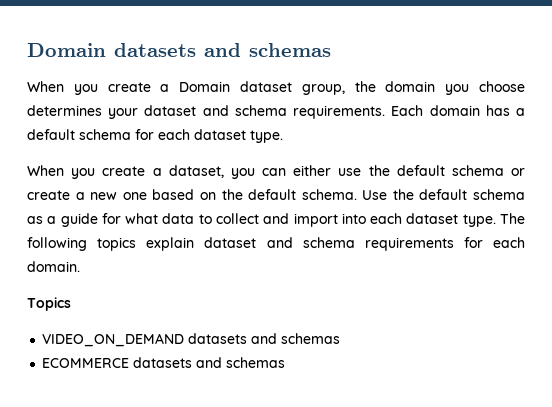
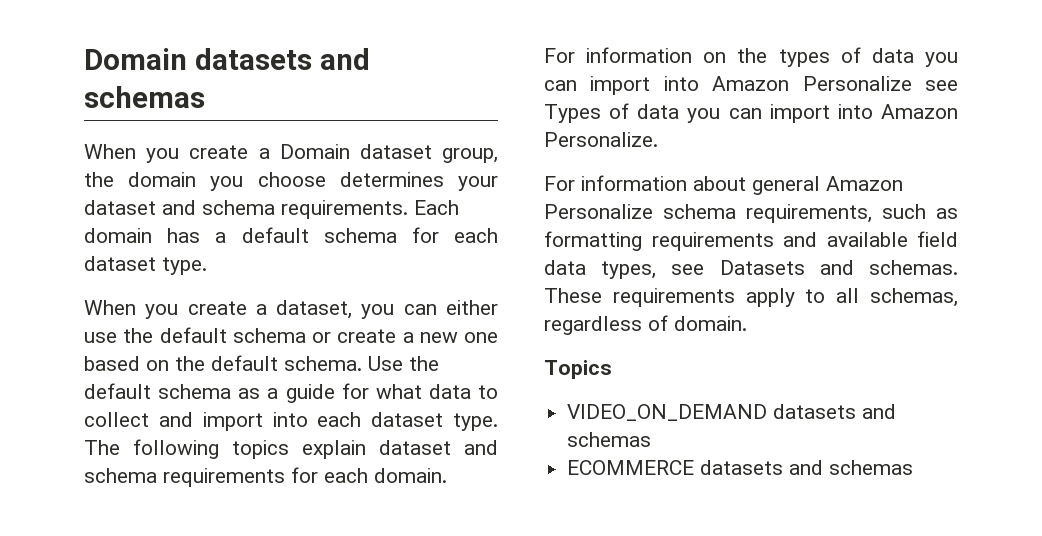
(80, 266) none -> [544,47,958,67] [544,76,958,95] [544,103,958,123] [544,132,658,147] [544,175,903,195] [544,204,958,223] [544,231,958,251] [544,260,958,279] [544,288,958,307] [544,315,747,335] // For information on the types of data you can import into Amazon Personalize see Types of data you can import into Amazon Personalize. // For information about general Amazon Personalize schema requirements, such as formatting requirements and available field data types, see Datasets and schemas. These requirements apply to all schemas, regardless of domain.

